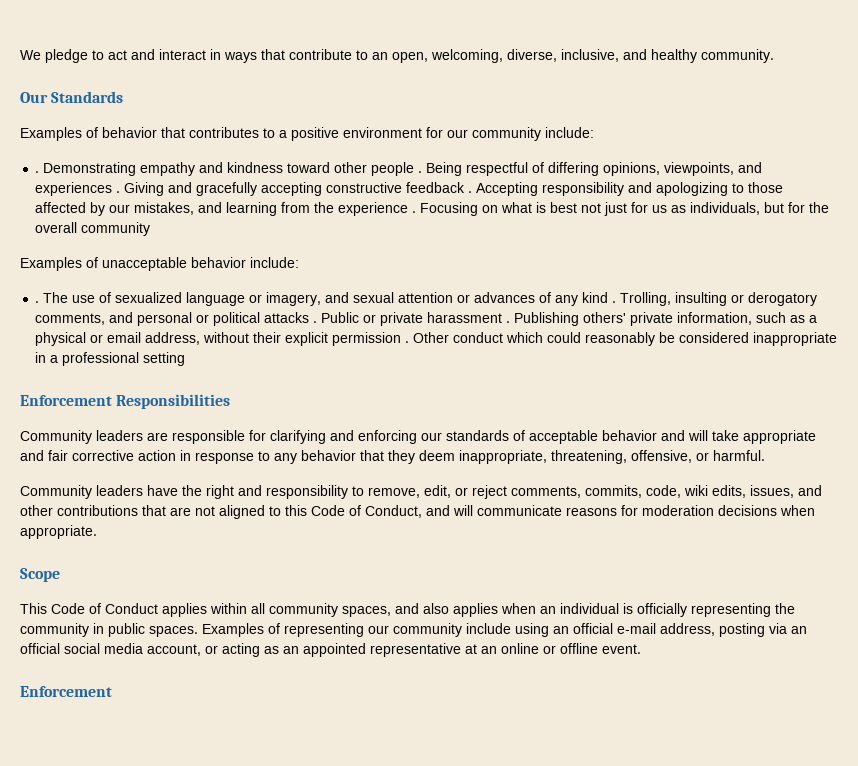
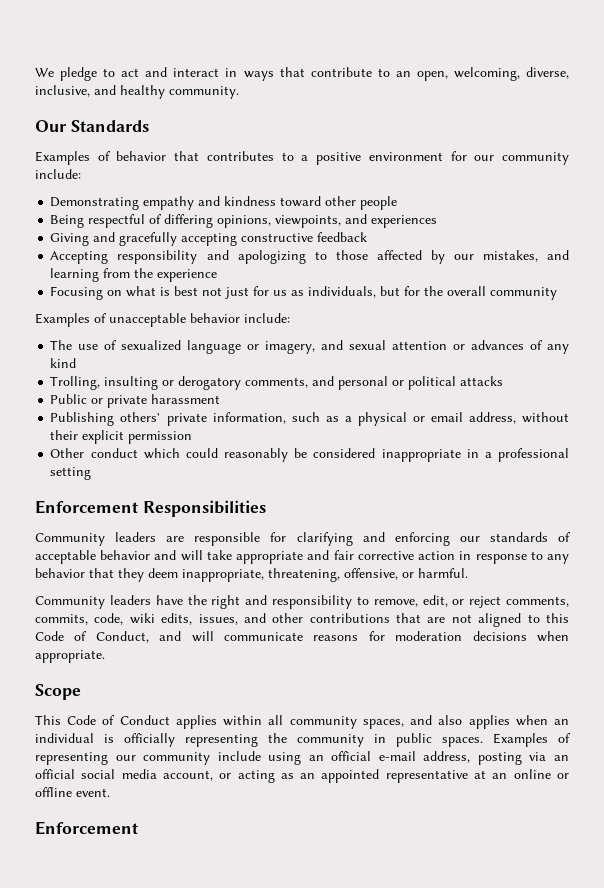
[35,171,40,173] . -> (81, 174) none
[418,171,423,173] . -> (398, 203) //
[116,191,121,193] . -> (438, 221) //
[468,191,473,193] . -> (368, 237) //
[412,211,417,213] . -> (218, 275) //
[35,301,40,303] . -> (290, 318) none
[612,301,617,303] . -> (77, 363) //
[313,321,318,323] . -> (504, 381) //
[506,321,511,323] . -> (221, 399) //
[405,341,410,343] . -> (193, 437) //

